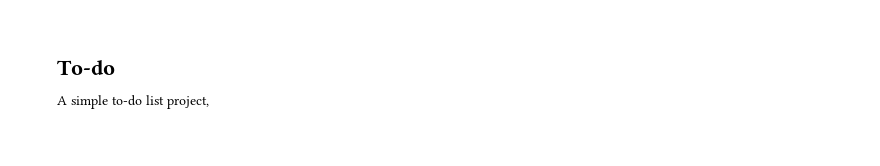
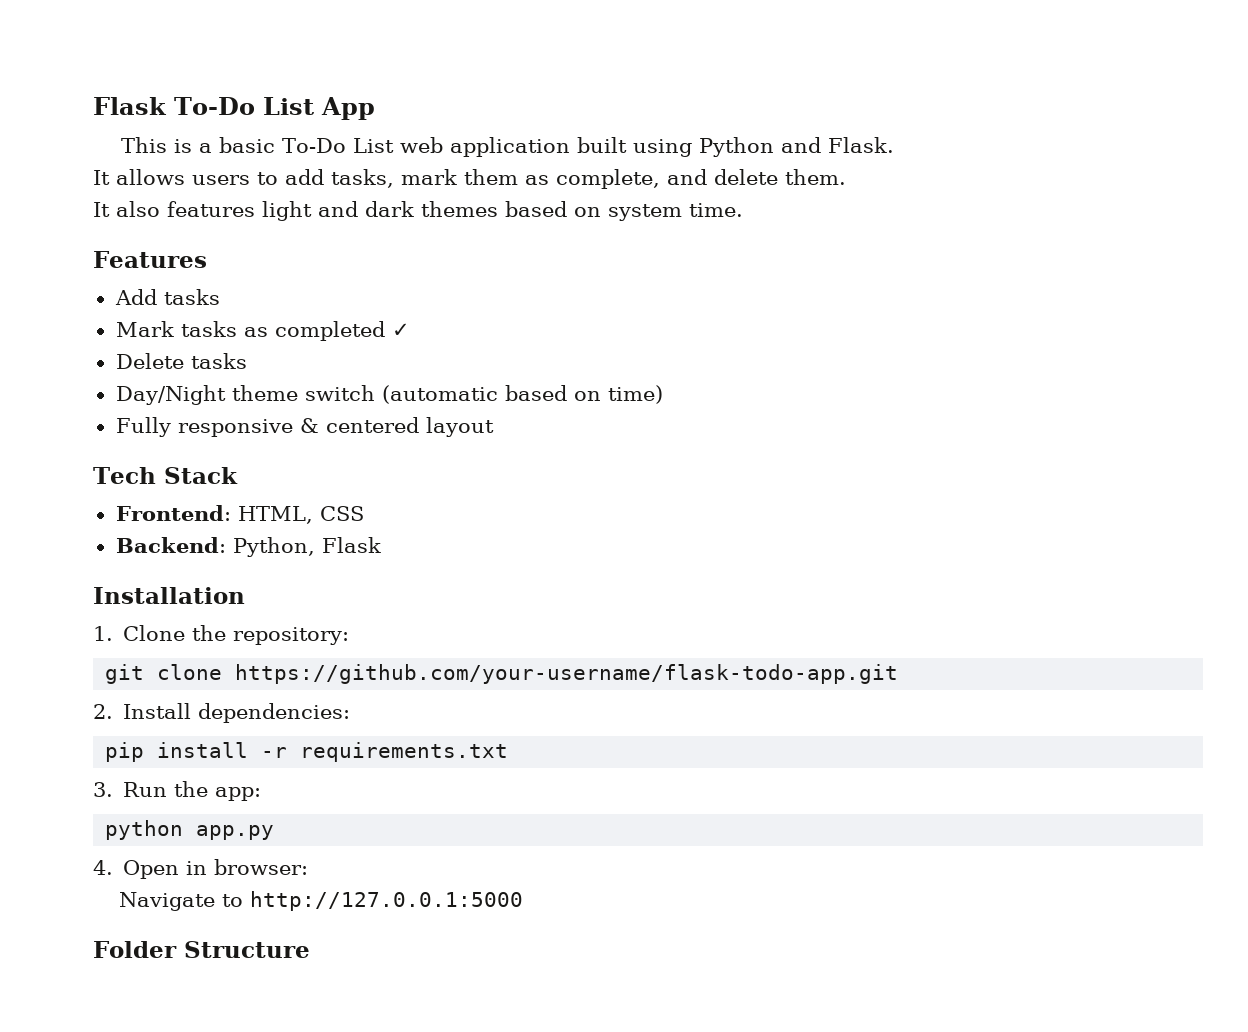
[57,60,115,75] [57,95,209,109] To-do // A simple to-do list project, -> [93,97,375,120] [120,137,894,157] [93,169,846,189] [93,201,743,221] [93,251,207,268] [114,289,220,305] [115,321,410,341] [115,353,247,369] [115,385,663,405] [115,417,494,437] [93,467,238,484] [115,505,364,524] [115,537,381,557] [93,587,245,604] [93,625,350,645] [105,664,899,684] [93,703,351,723] [105,742,509,762] [93,781,262,801] [105,820,275,840] [93,859,309,879] [118,891,523,911] [93,941,310,958] Flask To-Do List App // This is a basic To-Do List web application built using Python and Flask. // It allows users to add tasks, mark them as complete, and delete them. // It also features light and dark themes based on system time. // Features // Add tasks // Mark tasks as completed ✓ // Delete tasks // Day/Night theme switch (automatic based on time) // Fully responsive & centered layout // Tech Stack // Frontend: HTML, CSS // Backend: Python, Flask // Installation // 1. Clone the repository: // git clone https://github.com/your-username/flask-todo-app.git // 2. Install dependencies: // pip install -r requirements.txt // 3. Run the app: // python app.py // 4. Open in browser: // Navigate to http://127.0.0.1:5000 // Folder Structure

